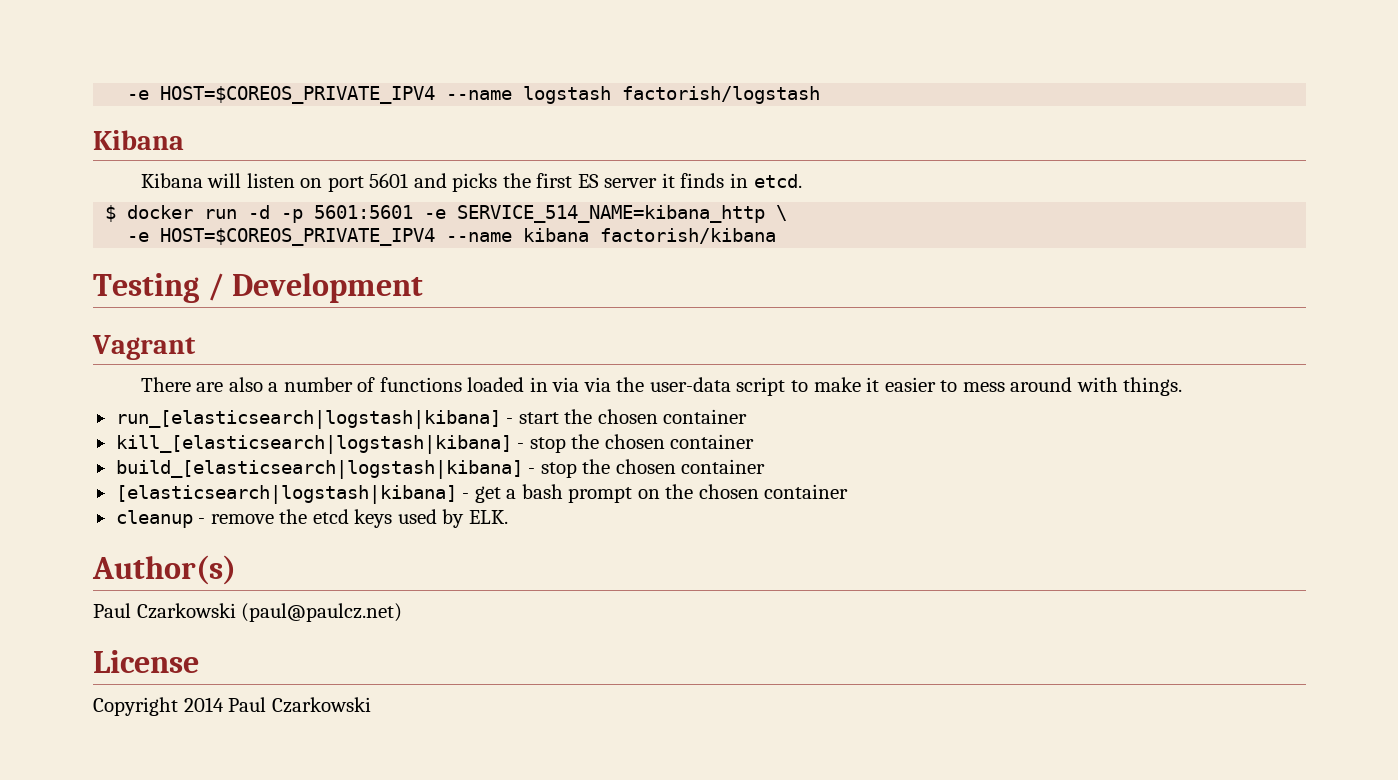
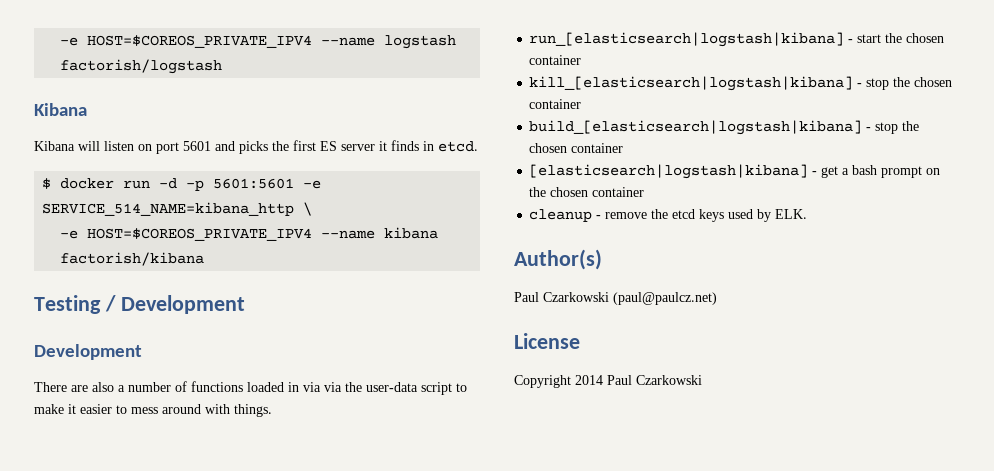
[92,335,196,360] Vagrant -> [34,344,142,360] Development

